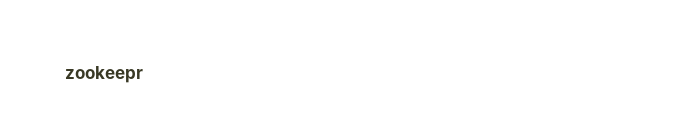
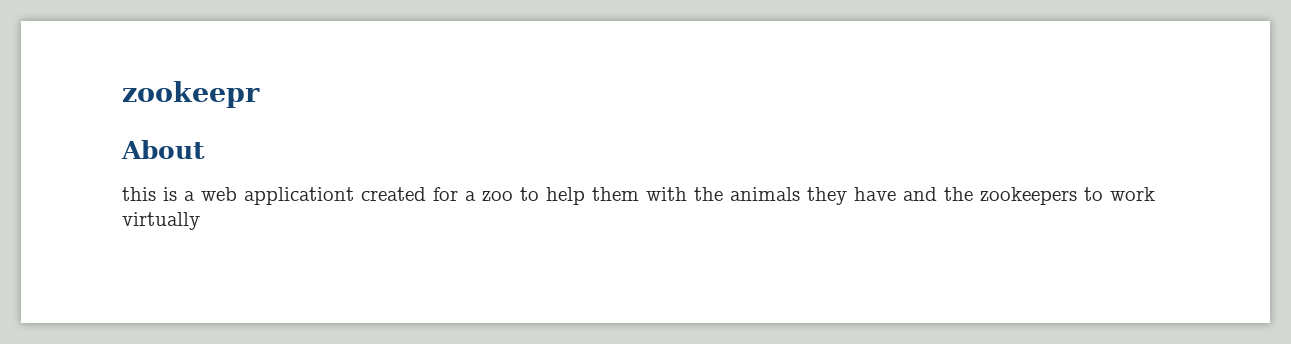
(143, 74) none -> [121,140,205,159] [122,187,1155,205] [122,212,200,230] // About // this is a web applicationt created for a zoo to help them with the animals they have and the zookeepers to work virtually

